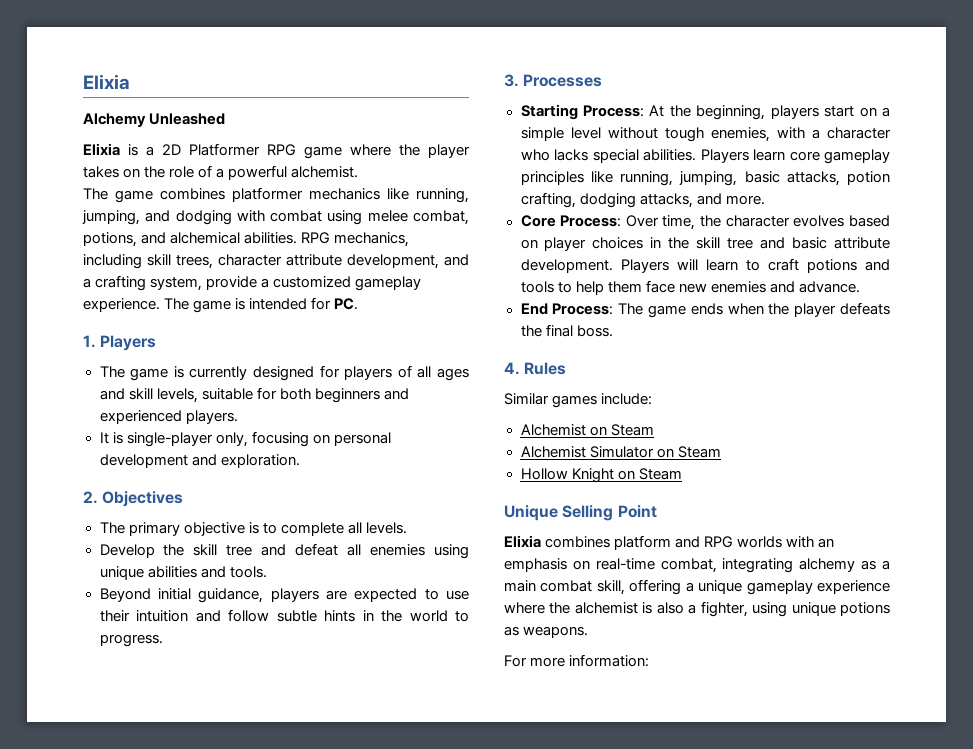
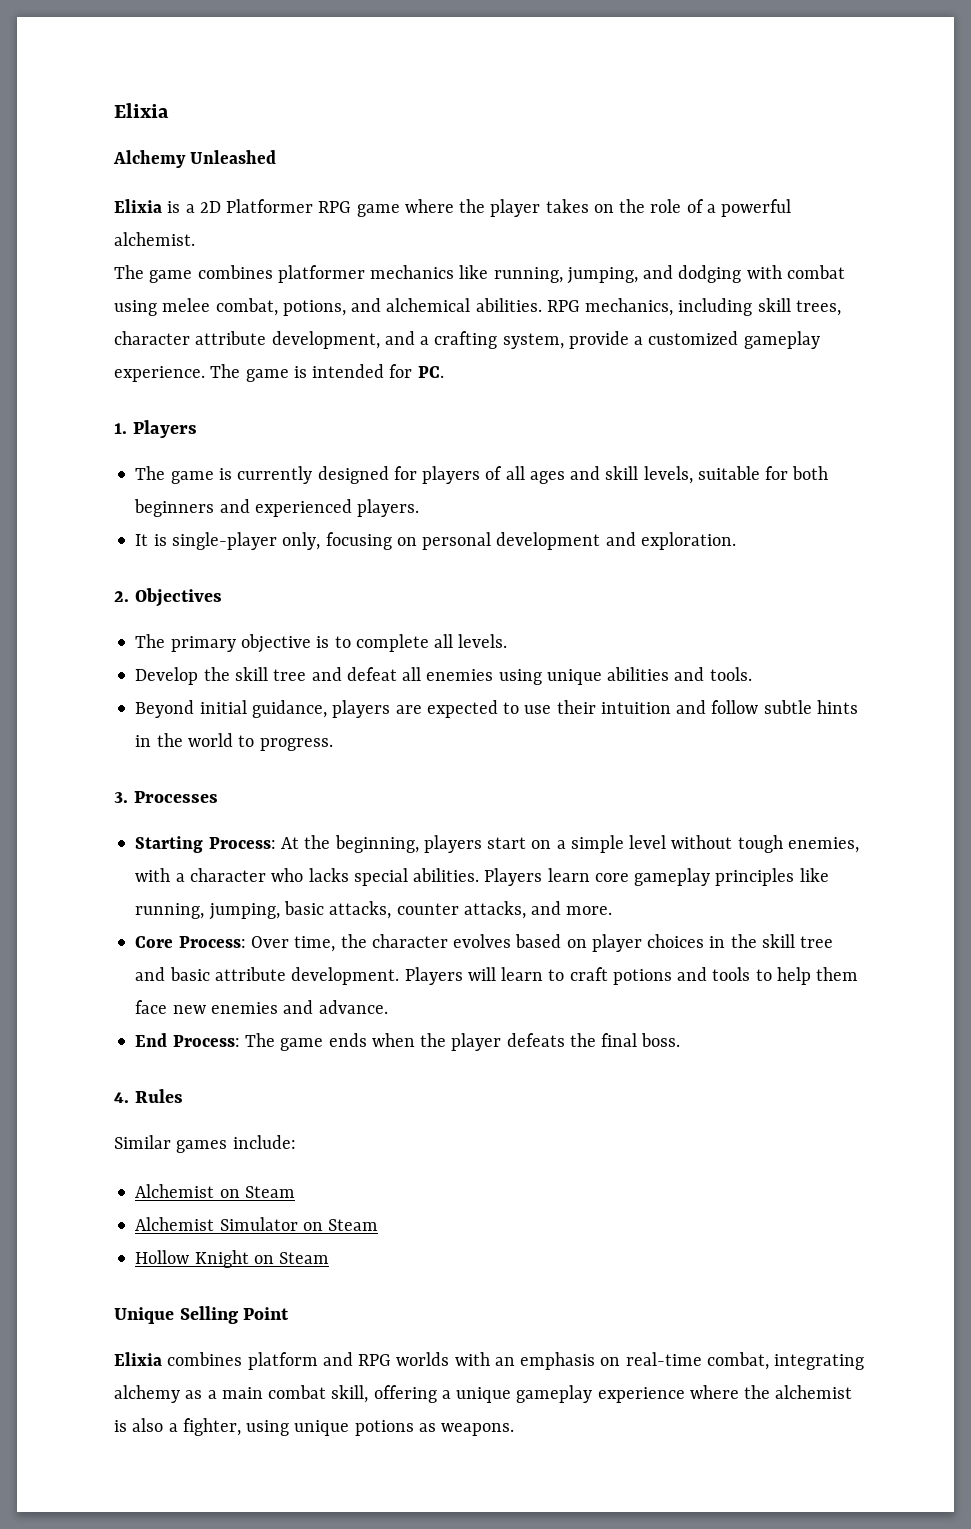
[847,171,890,185] [520,192,636,208] potion crafting, dodging -> [396,903,459,915] counter
[504,654,650,667] // For more information: -> (515, 1429) none

